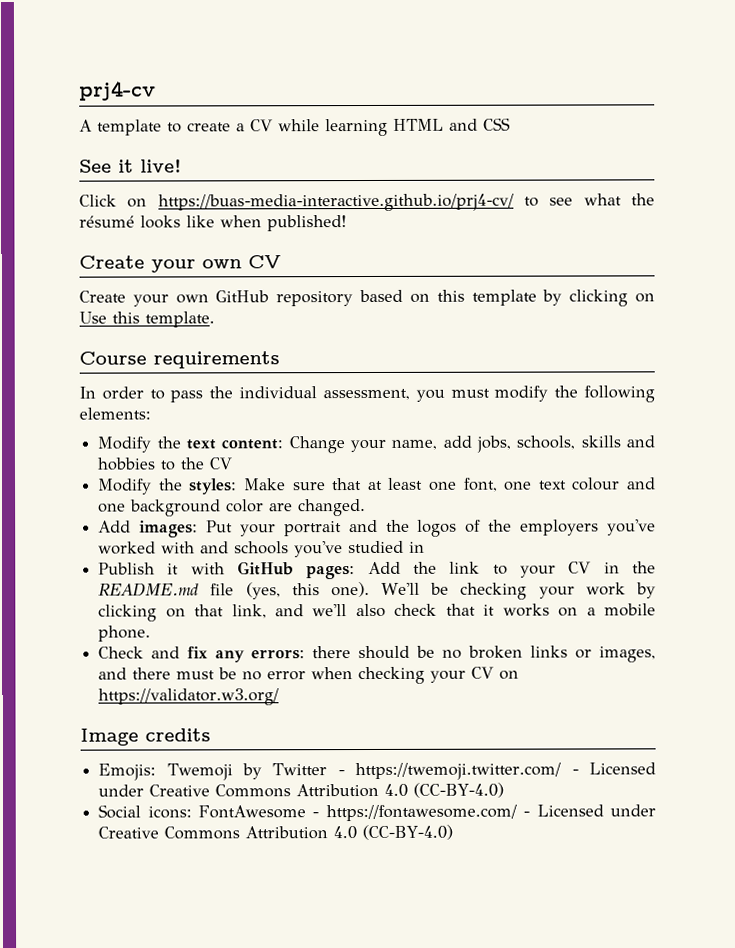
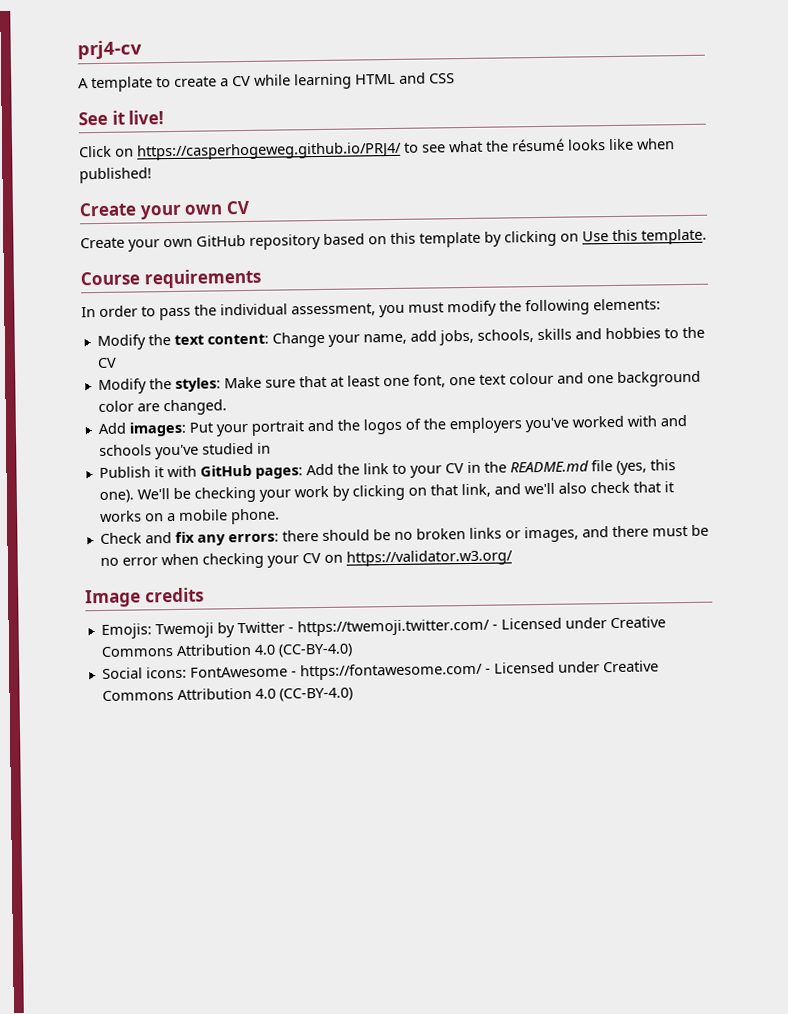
[157,193,514,212] https://buas-media-interactive.github.io/prj4-cv/ -> [137,141,402,161] https://casperhogeweg.github.io/PRJ4/

